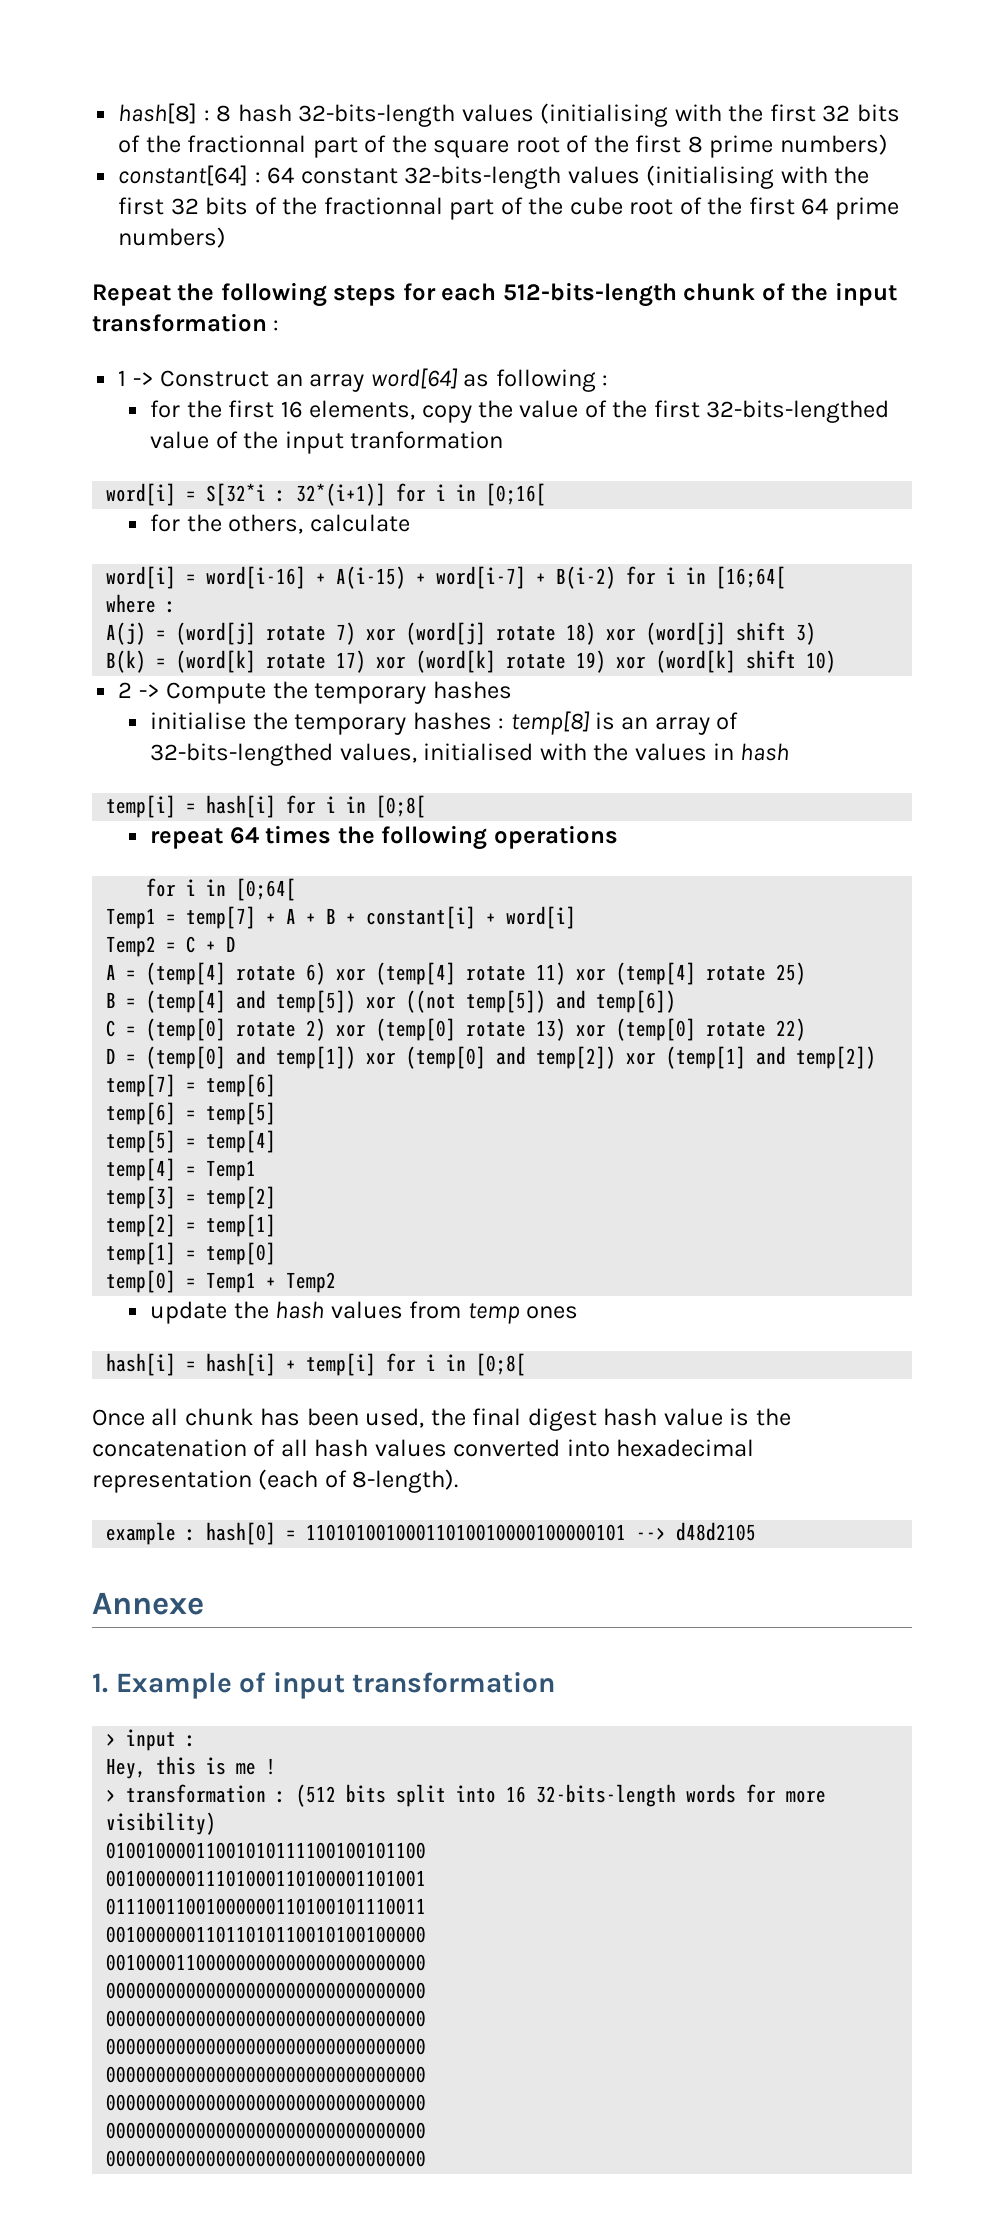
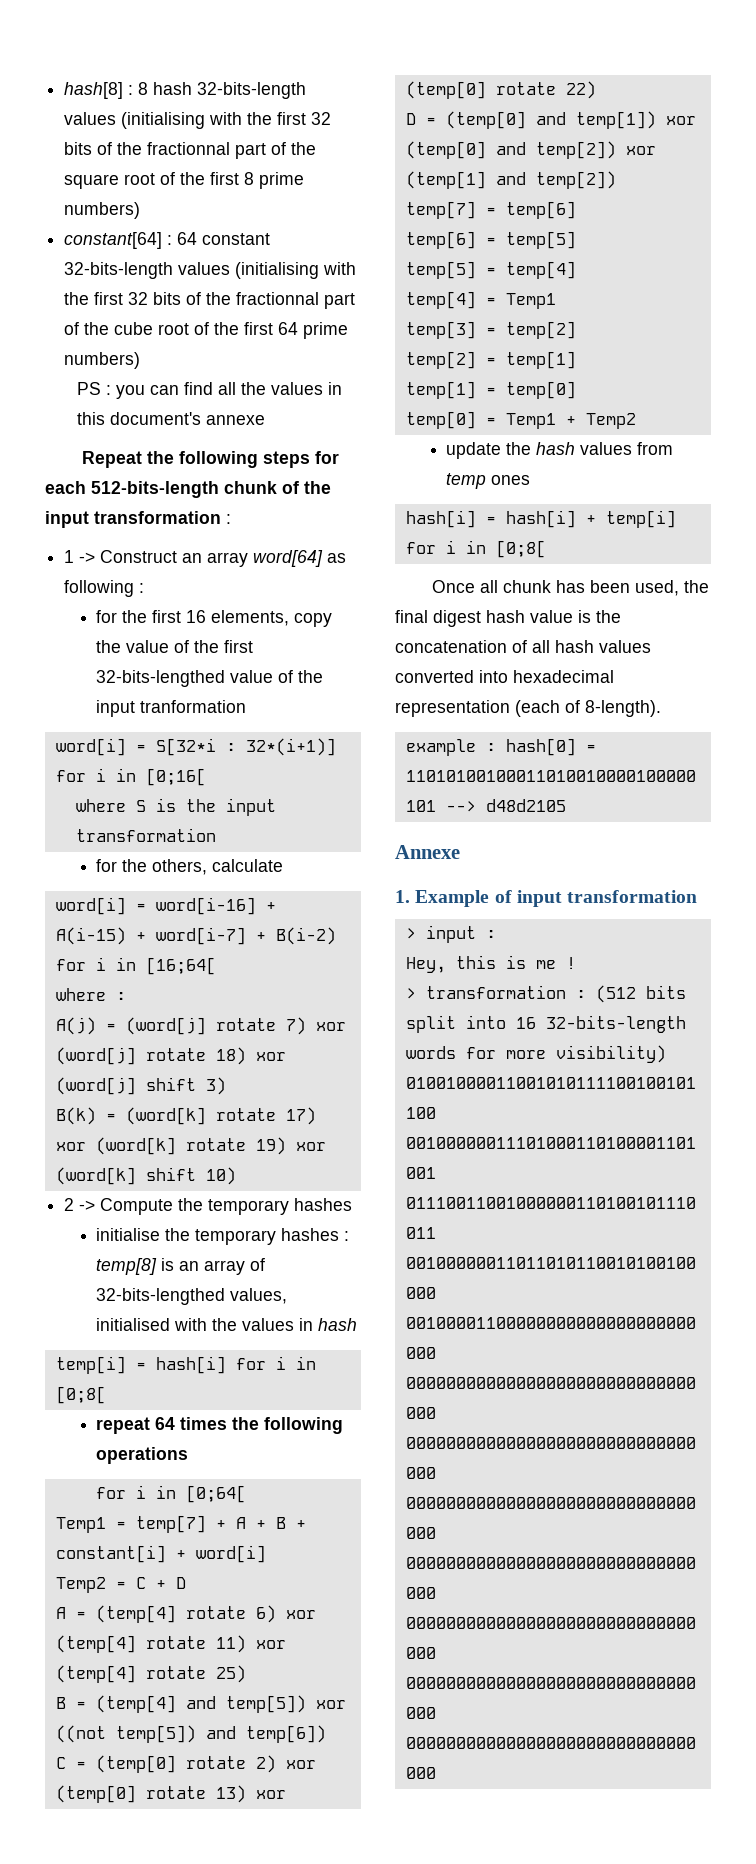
(227, 237) none -> [77,382,343,399] [77,412,266,425] // PS : you can find all the values in this document's annexe
(547, 494) none -> [75,798,276,816] [75,828,216,842] // where S is the input transformation

